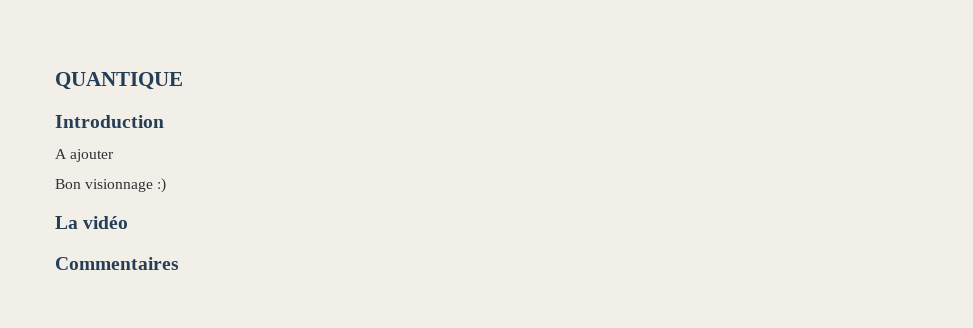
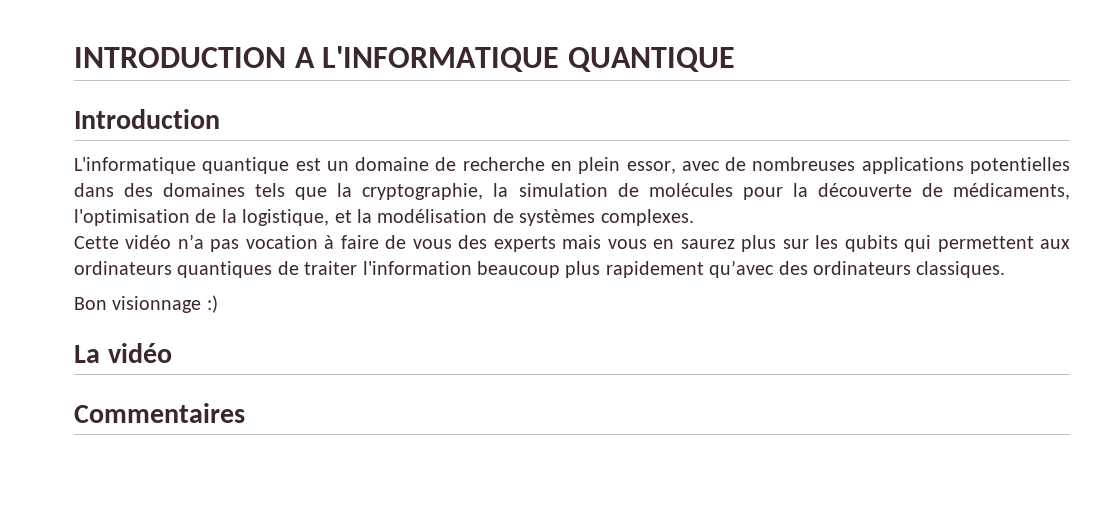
(55, 81) none -> [74,46,560,72] INTRODUCTION A L'INFORMATIQUE
[55,149,115,162] A ajouter -> [74,157,1071,174] [74,183,1071,200] [74,209,694,226] [74,234,1070,252] [74,260,1006,278] L'informatique quantique est un domaine de recherche en plein essor, avec de nombreuses applications potentielles dans des domaines tels que la cryptographie, la simulation de molécules pour la découverte de médicaments, l'optimisation de la logistique, et la modélisation de systèmes complexes. // Cette vidéo n’a pas vocation à faire de vous des experts mais vous en saurez plus sur les qubits qui permettent aux ordinateurs quantiques de traiter l'information beaucoup plus rapidement qu’avec des ordinateurs classiques.

